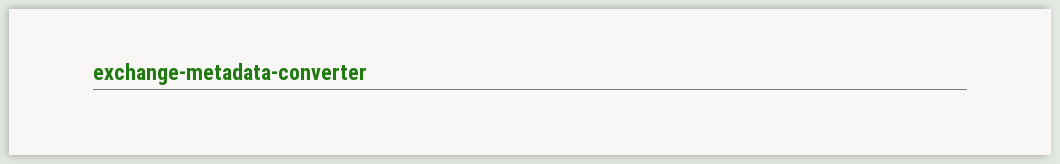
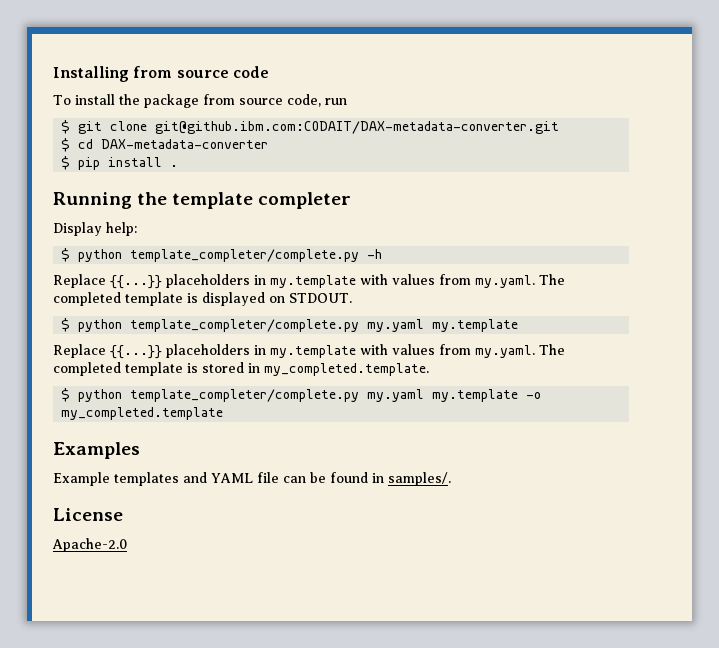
[93,63,367,85] exchange-metadata-converter -> [53,66,269,82] [53,94,347,108] [61,120,560,134] [61,138,269,152] [61,156,179,170] [53,192,352,209] [53,222,137,236] [61,248,383,262] [53,274,565,289] [53,292,352,306] [61,318,519,332] [53,344,565,359] [53,362,429,376] [61,388,542,402] [61,407,224,420] [53,442,140,459] [53,472,451,486] [53,508,123,521] [52,538,127,552] Installing from source code // To install the package from source code, run // $ git clone git@github.ibm.com:CODAIT/DAX-metadata-converter.git // $ cd DAX-metadata-converter // $ pip install . // Running the template completer // Display help: // $ python template_completer/complete.py -h // Replace {{...}} placeholders in my.template with values from my.yaml. The completed template is displayed on STDOUT. // $ python template_completer/complete.py my.yaml my.template // Replace {{...}} placeholders in my.template with values from my.yaml. The completed template is stored in my_completed.template. // $ python template_completer/complete.py my.yaml my.template -o my_completed.template // Examples // Example templates and YAML file can be found in samples/. // License // Apache-2.0

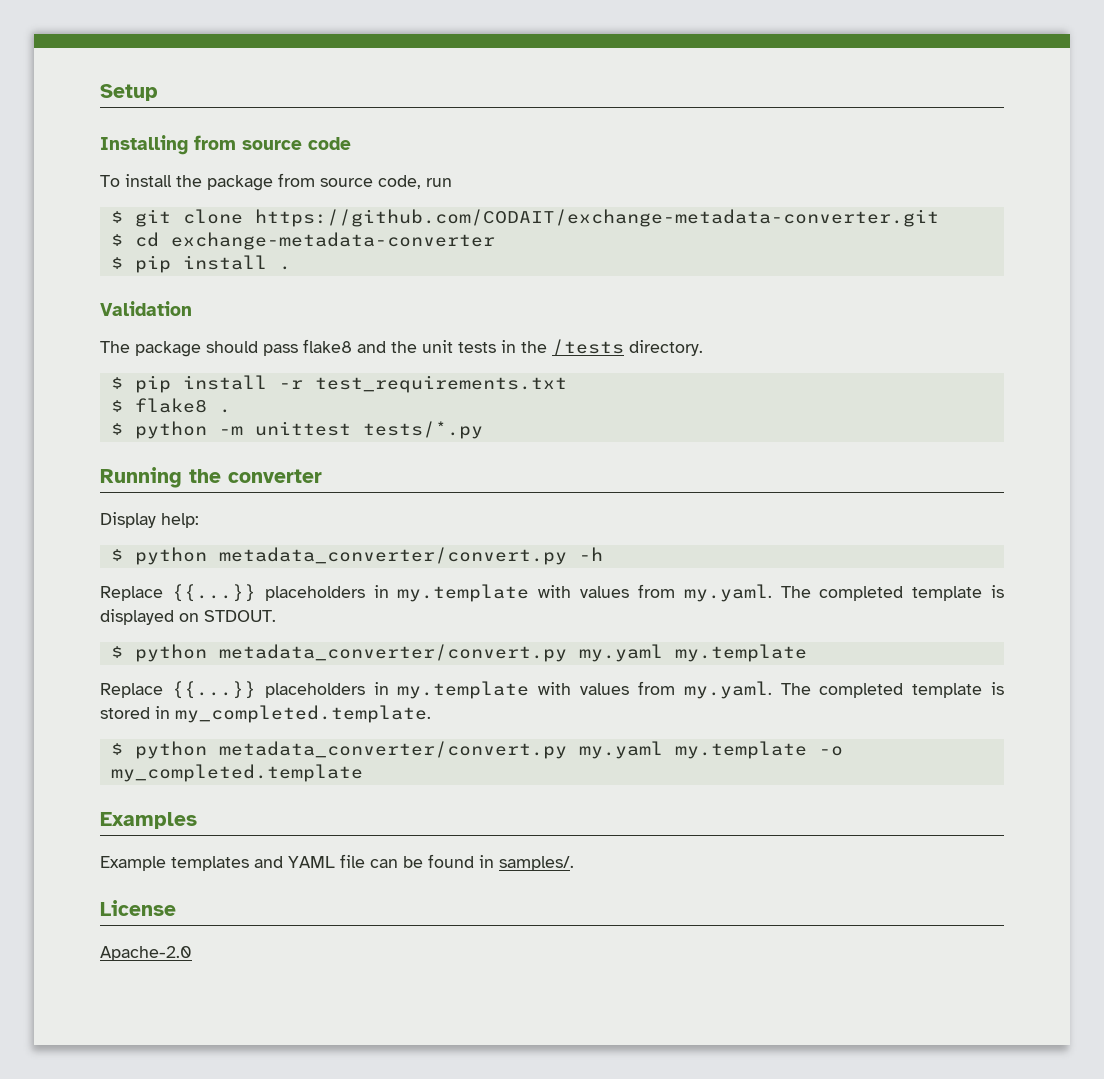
(53, 74) none -> [100,84,158,101] Setup //
[155,121,560,134] git@github.ibm.com:CODAIT/DAX-metadata-converter.git -> [254,209,939,227] https://github.com/CODAIT/exchange-metadata-converter.git
[101,139,269,149] DAX-metadata-converter -> [170,232,495,250] exchange-metadata-converter
(179, 166) none -> [100,301,192,316] [100,339,703,357] [110,375,567,393] [110,398,231,413] [110,421,483,439] // Validation // The package should pass flake8 and the unit tests in the /tests directory. // $ pip install -r test_requirements.txt // $ flake8 . // $ python -m unittest tests/*.py
[172,192,352,209] template completer -> [228,469,322,483] converter
[130,249,360,262] template_completer/complete.py -> [218,547,567,565] metadata_converter/convert.py
[130,319,360,332] template_completer/complete.py -> [218,644,567,662] metadata_converter/convert.py
[130,389,360,402] template_completer/complete.py -> [218,741,567,759] metadata_converter/convert.py

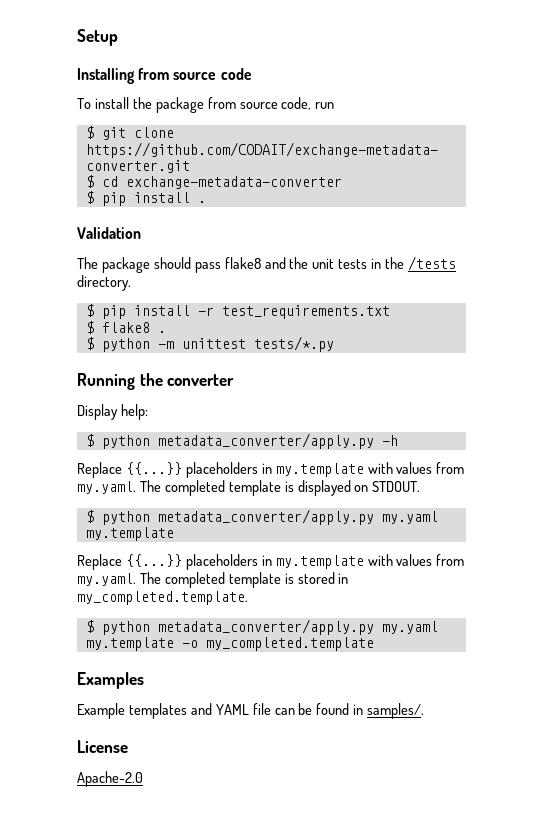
[218,547,567,565] metadata_converter/convert.py -> [157,433,374,449] metadata_converter/apply.py
[218,644,567,662] metadata_converter/convert.py -> [157,509,374,525] metadata_converter/apply.py
[218,741,567,759] metadata_converter/convert.py -> [157,619,374,635] metadata_converter/apply.py

